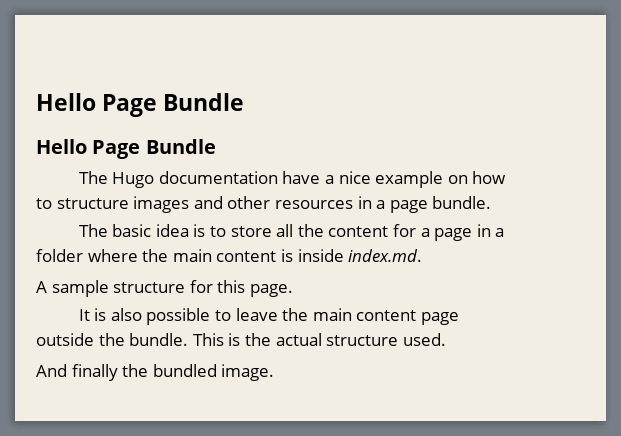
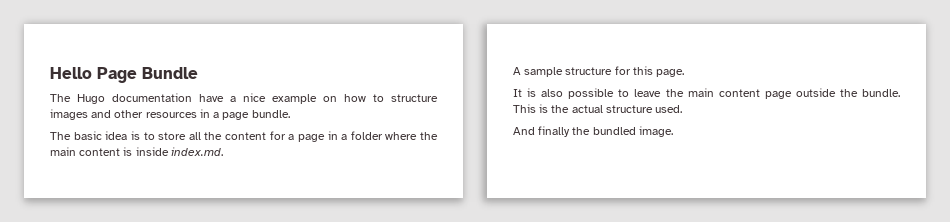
[36,93,245,117] [36,139,216,159] Hello Page Bundle // Hello Page Bundle -> [50,67,198,83] Hello Page Bundle

